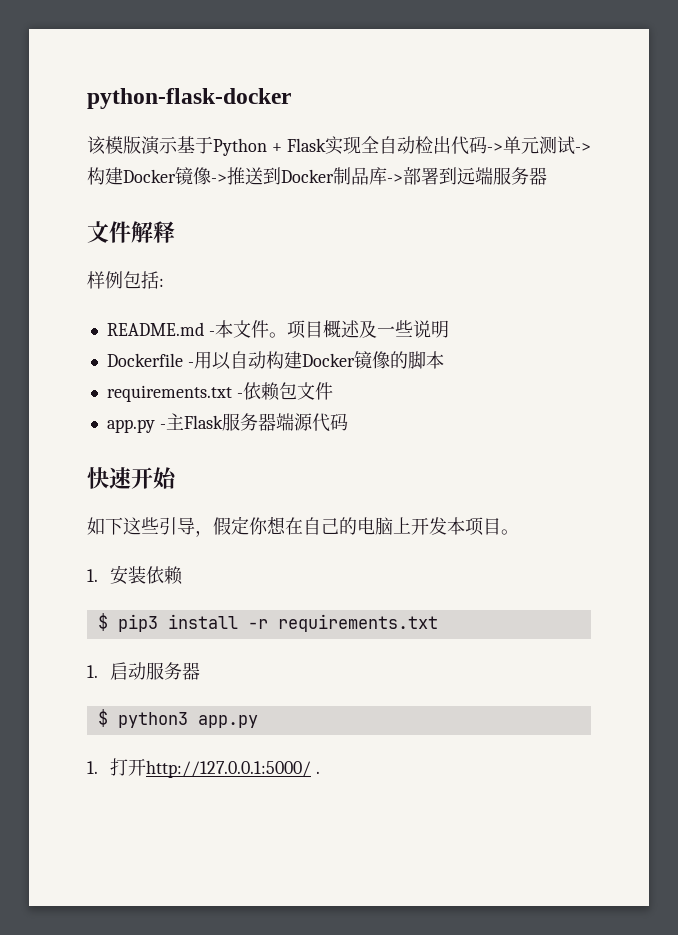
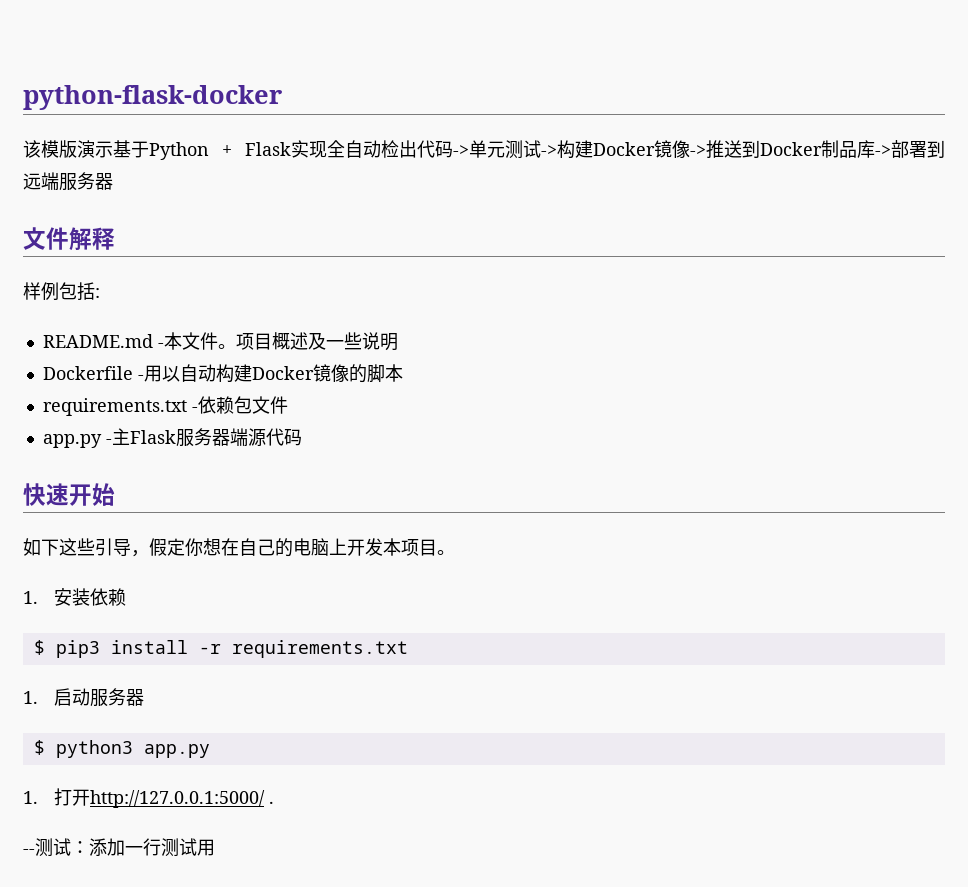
(320, 772) none -> [23,838,215,857] // --测试：添加一行测试用

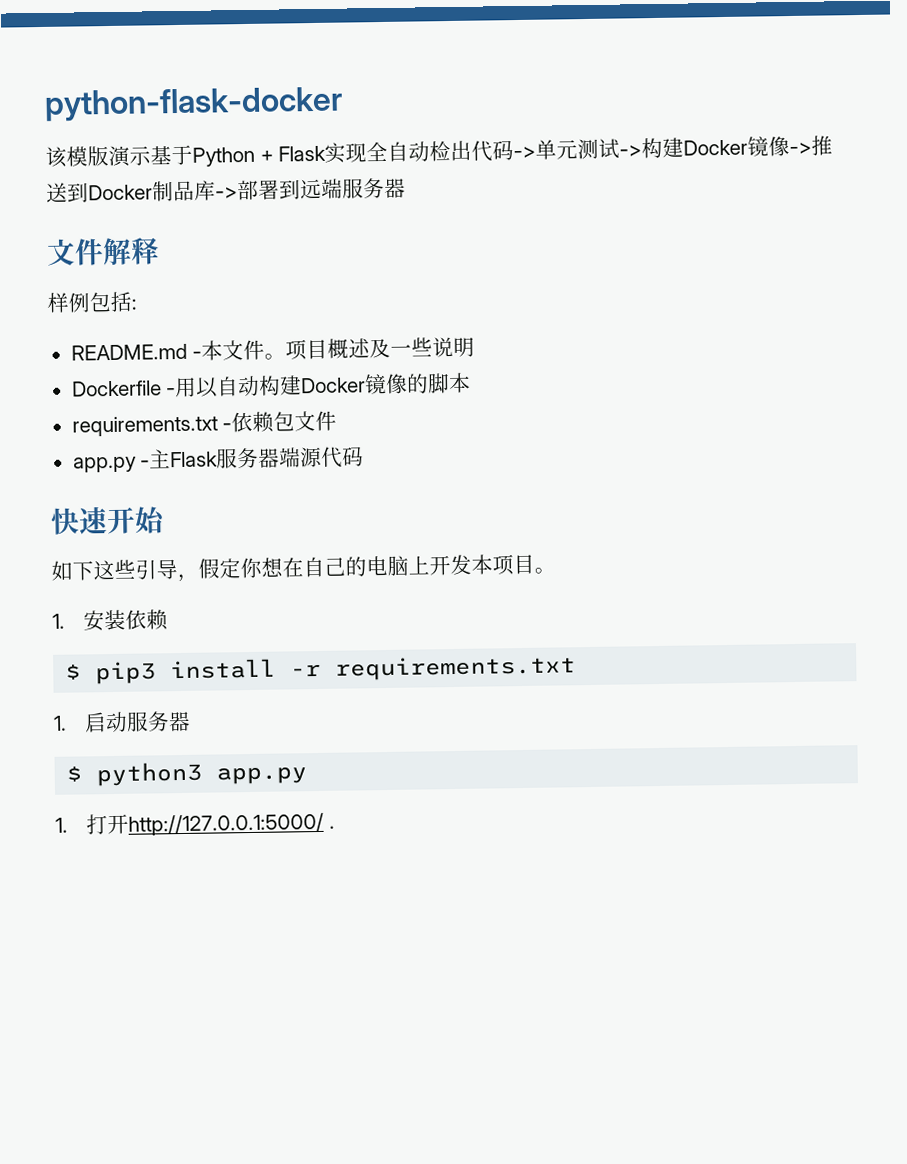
[23,838,215,857] // --测试：添加一行测试用 -> (335, 827) none

